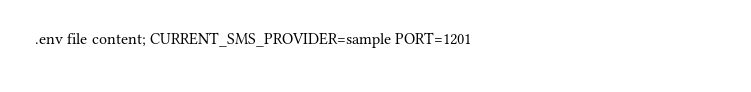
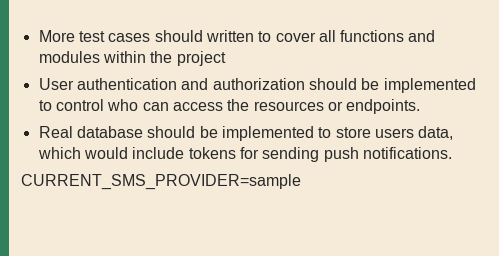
[35,32,472,48] .env file content; CURRENT_SMS_PROVIDER=sample PORT=1201 -> [38,30,436,42] [38,51,226,66] [38,78,476,93] [38,99,421,114] [38,126,454,141] [37,147,452,162] [21,174,301,190] More test cases should written to cover all functions and modules within the project // User authentication and authorization should be implemented to control who can access the resources or endpoints. // Real database should be implemented to store users data, which would include tokens for sending push notifications. // CURRENT_SMS_PROVIDER=sample

